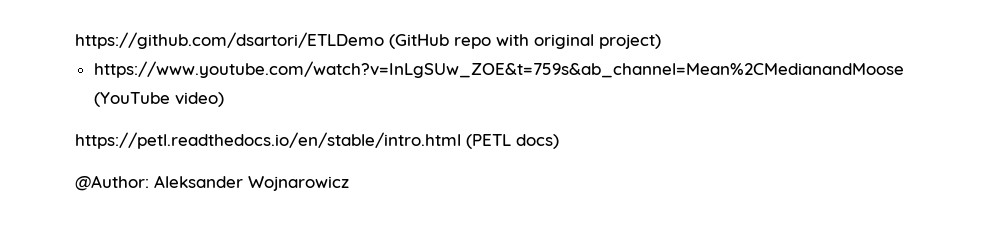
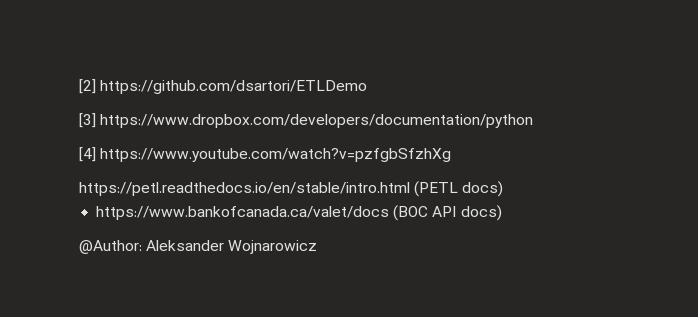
(75, 40) none -> [79,79,96,94] [2]
[389,34,661,49] [93,61,904,78] [93,92,224,107] (GitHub repo with original project) // https://www.youtube.com/watch?v=InLgSUw_ZOE&t=759s&ab_channel=Mean%2CMedianandMoose (YouTube video) -> [79,113,534,128] [79,147,452,162] // [3] https://www.dropbox.com/developers/documentation/python // [4] https://www.youtube.com/watch?v=pzfgbSfzhXg
(559, 141) none -> [96,205,502,221] // https://www.bankofcanada.ca/valet/docs (BOC API docs)

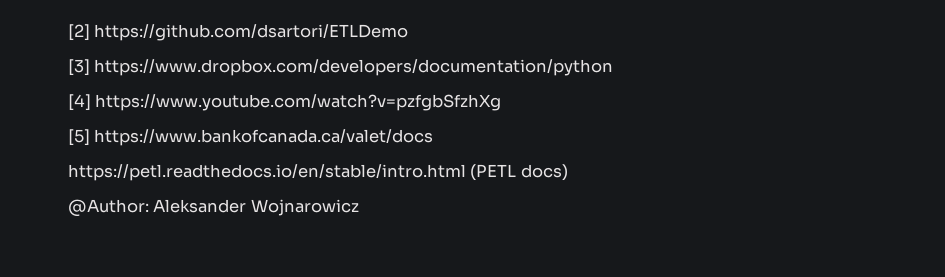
(452, 155) none -> [68,129,434,146] // [5] https://www.bankofcanada.ca/valet/docs
[96,205,502,221] // https://www.bankofcanada.ca/valet/docs (BOC API docs) -> (568, 172) none

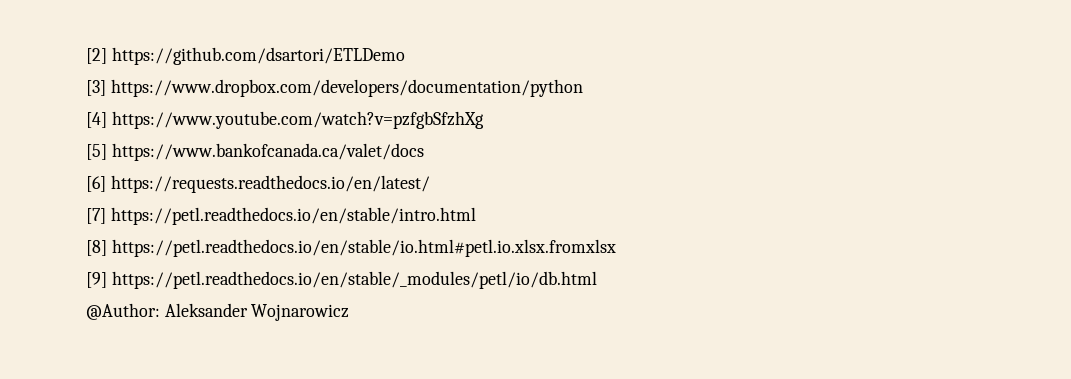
[68,164,568,181] https://petl.readthedocs.io/en/stable/intro.html (PETL docs) -> [86,175,430,193] [86,207,476,225] [86,239,616,257] [86,271,597,289] [6] https://requests.readthedocs.io/en/latest/ // [7] https://petl.readthedocs.io/en/stable/intro.html // [8] https://petl.readthedocs.io/en/stable/io.html#petl.io.xlsx.fromxlsx // [9] https://petl.readthedocs.io/en/stable/_modules/petl/io/db.html

